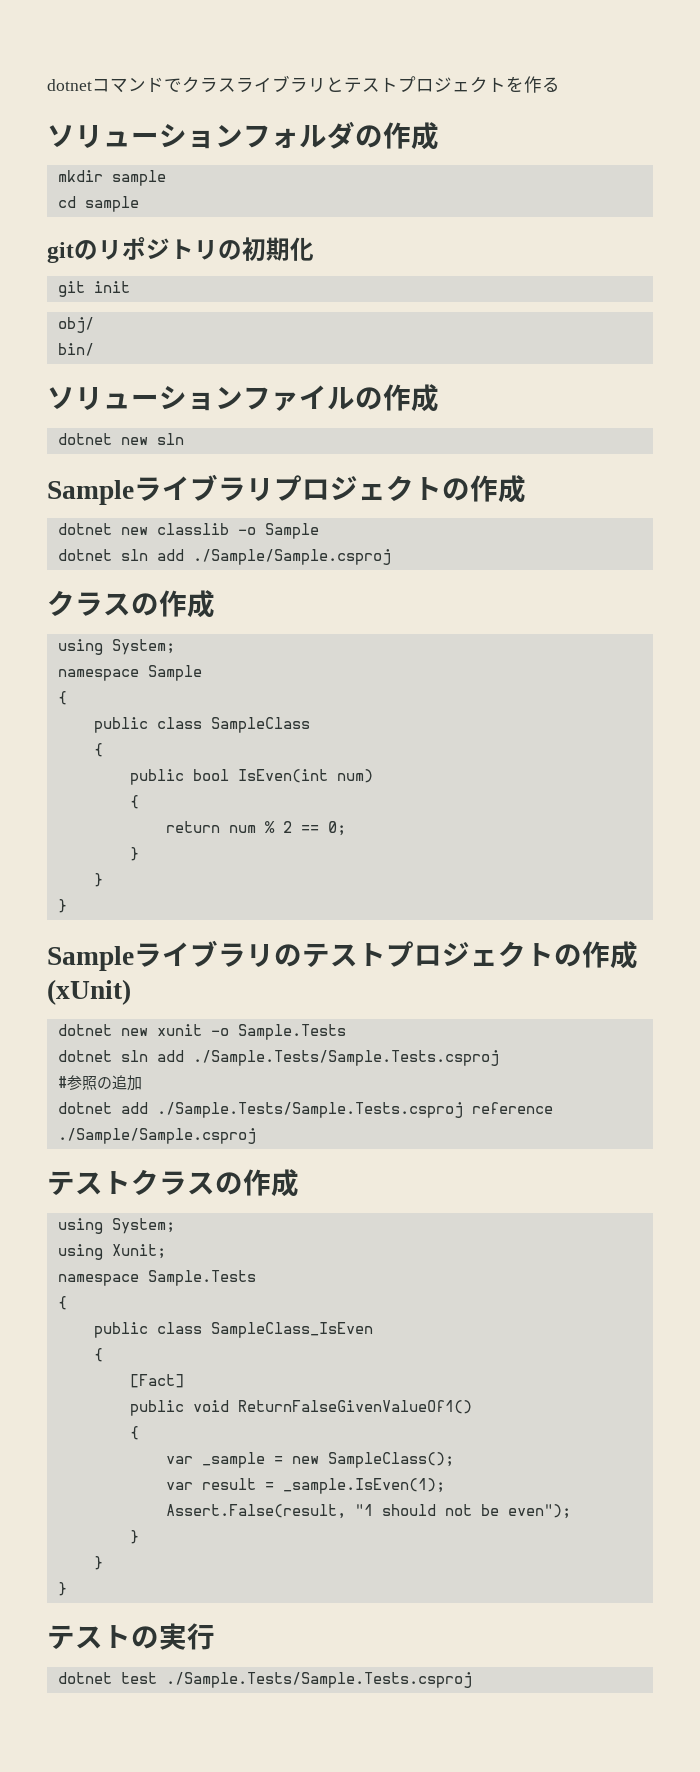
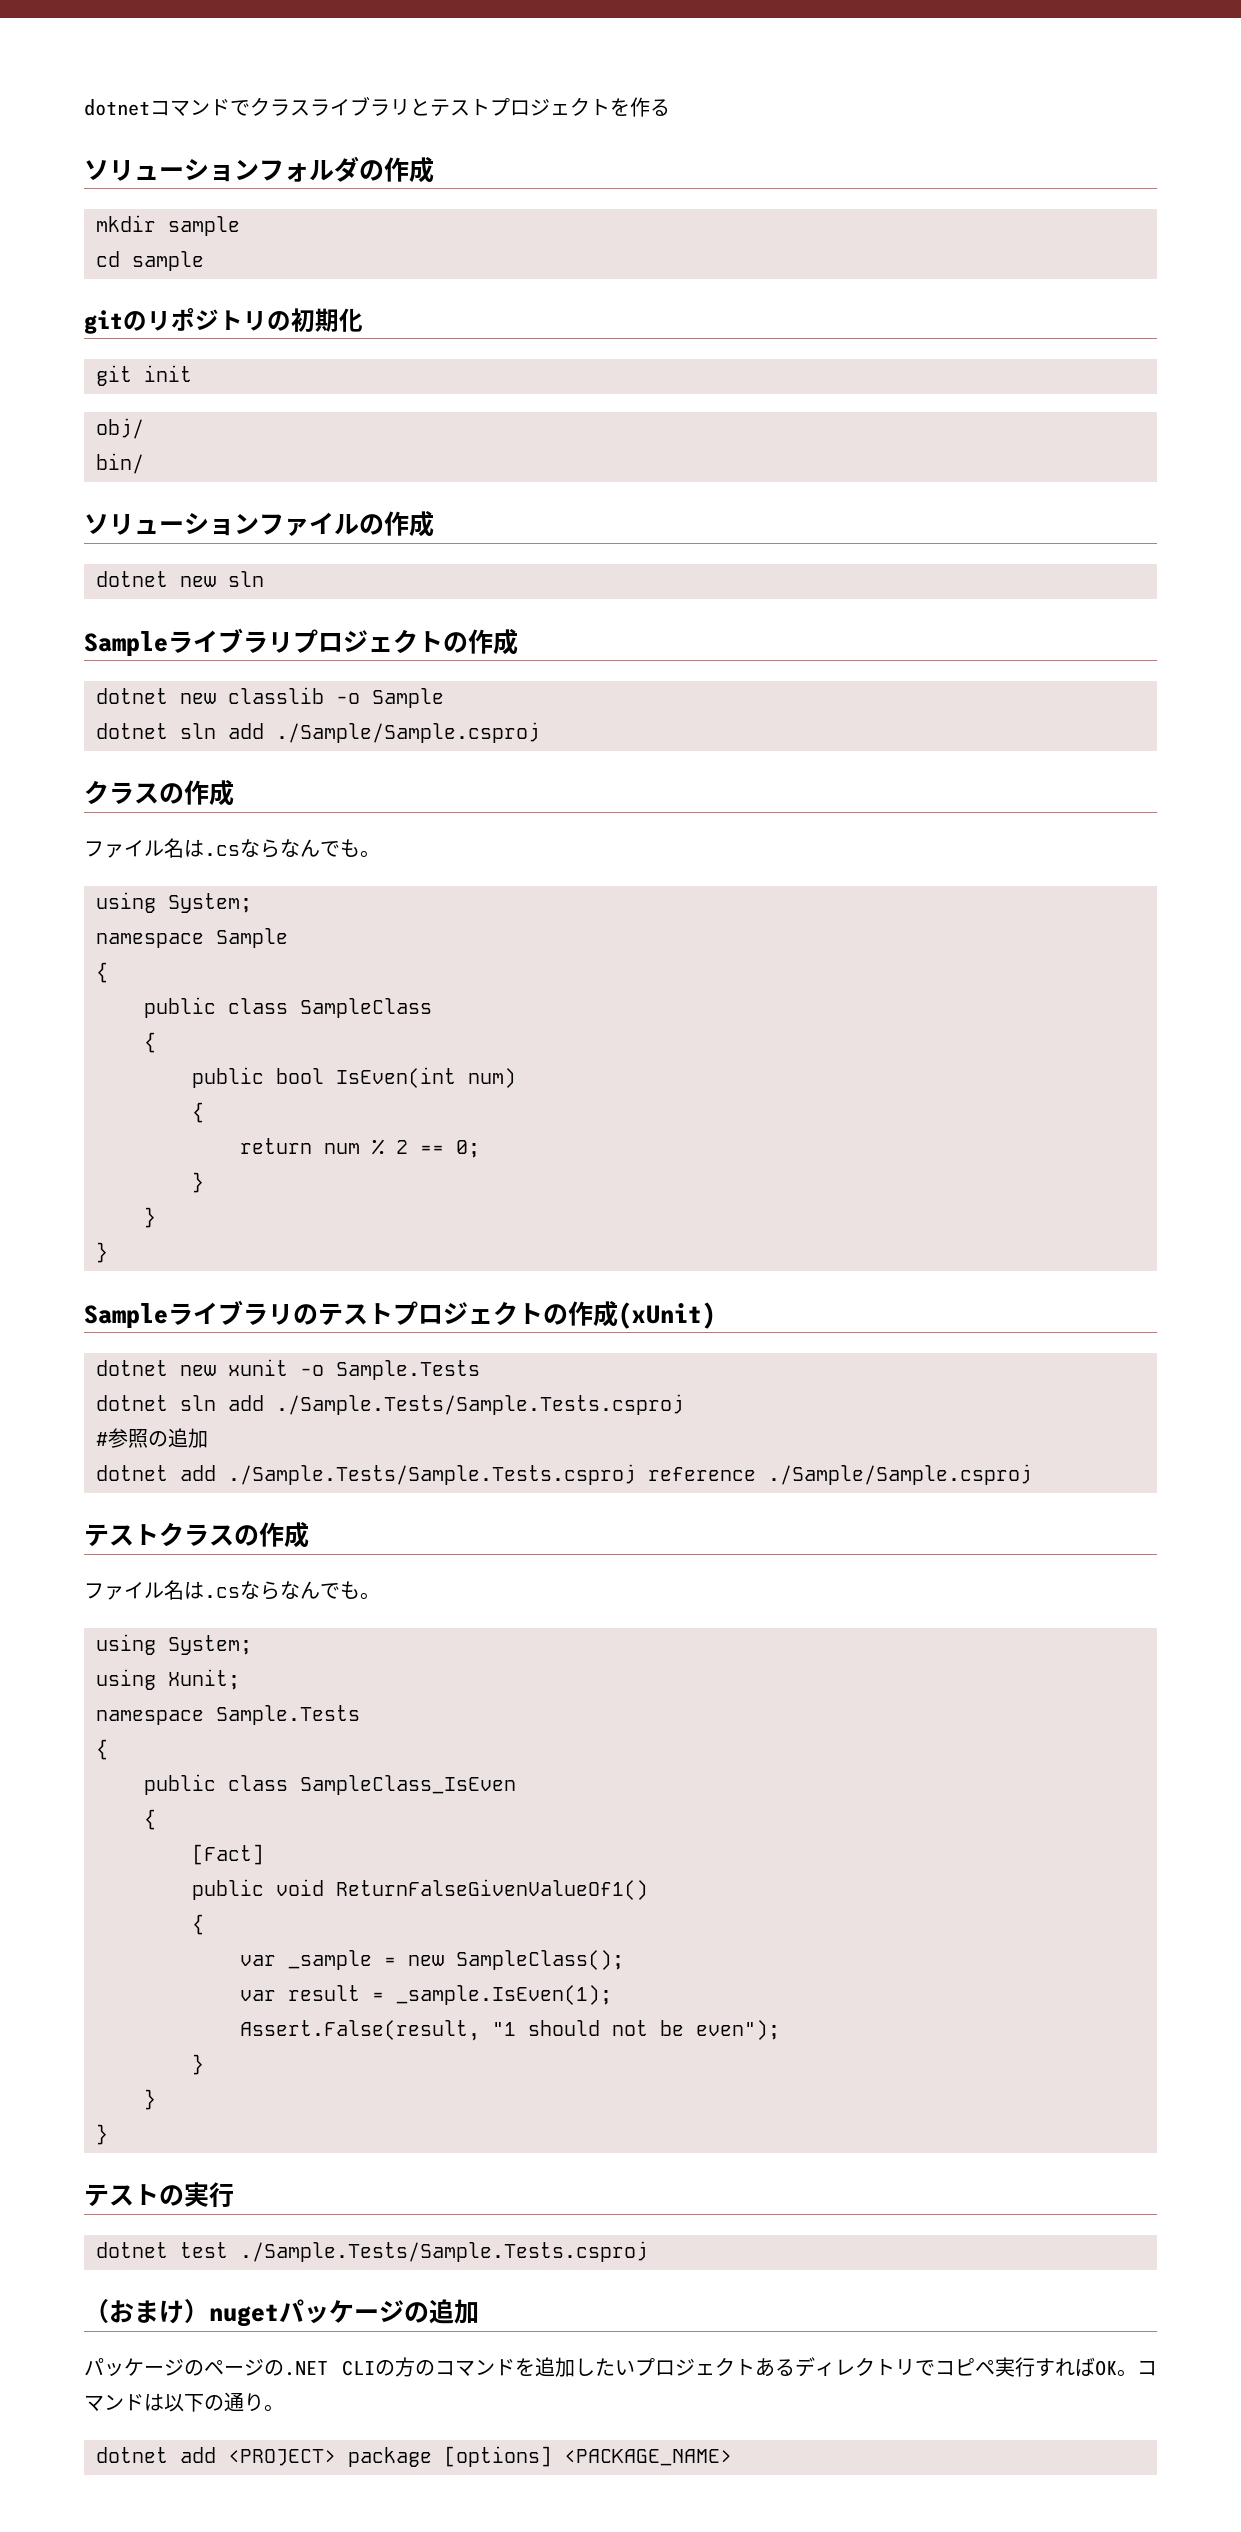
(215, 604) none -> [84,838,380,858] // ファイル名は.csならなんでも。
(299, 1183) none -> [84,1580,380,1600] // ファイル名は.csならなんでも。
(472, 1680) none -> [84,2299,479,2327] [84,2357,1157,2377] [84,2392,284,2412] [96,2446,732,2467] // （おまけ）nugetパッケージの追加 // パッケージのページの.NET CLIの方のコマンドを追加したいプロジェクトあるディレクトリでコピペ実行すればOK。コマンドは以下の通り。 // dotnet add <PROJECT> package [options] <PACKAGE_NAME>

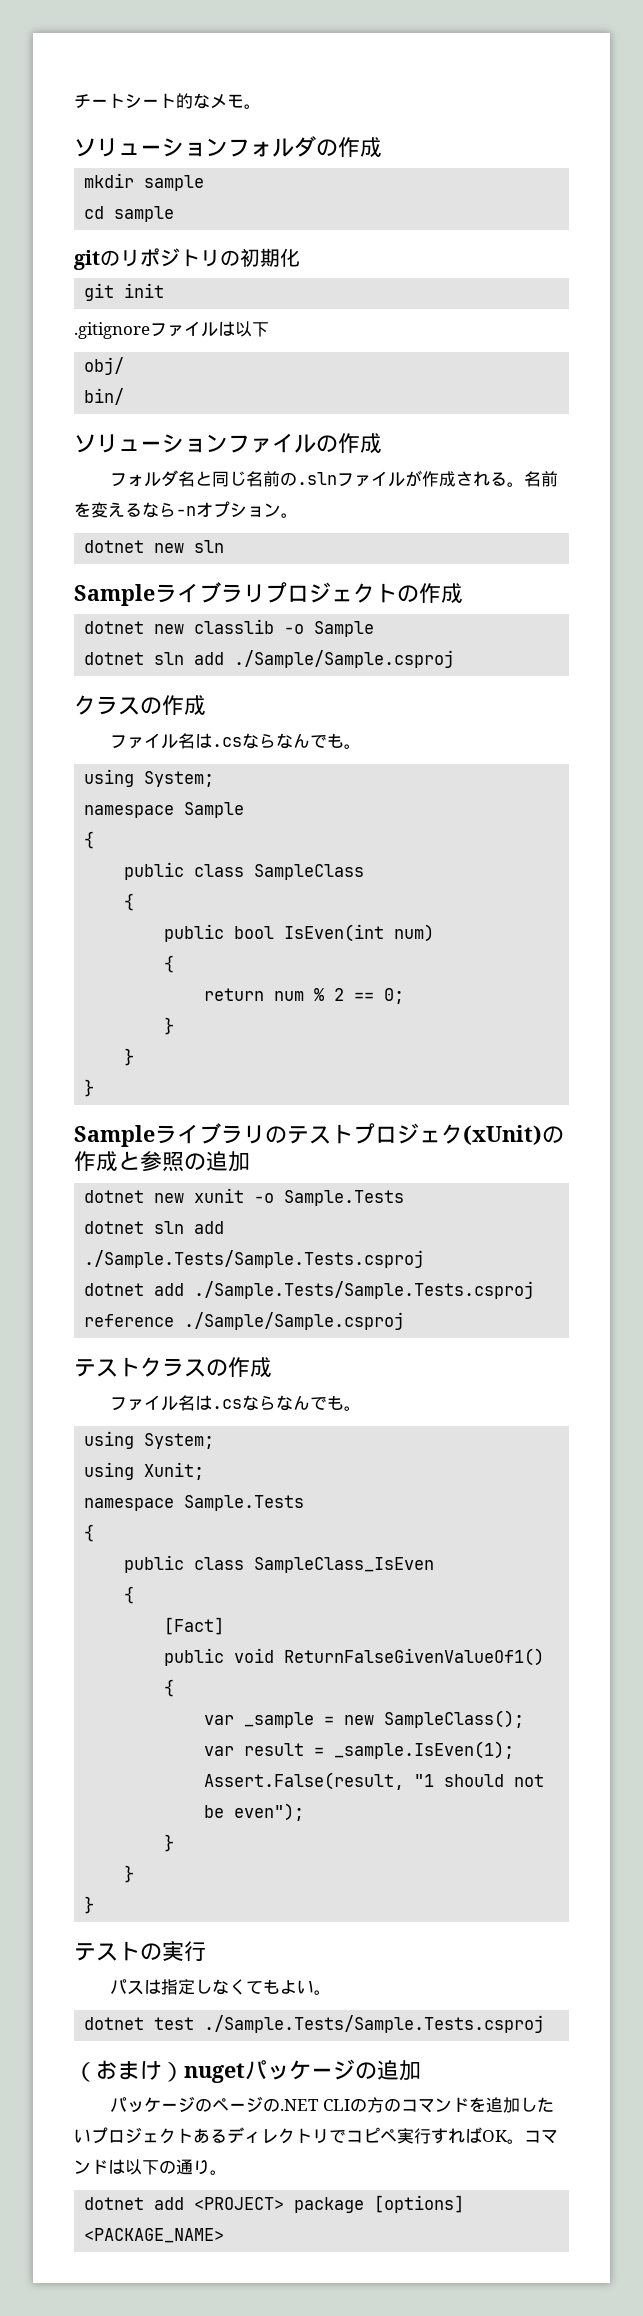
[84,96,670,117] dotnetコマンドでクラスライブラリとテストプロジェクトを作る -> [74,93,261,109] チートシート的なメモ。
(192, 373) none -> [74,321,269,339] // .gitignoreファイルは以下
(434, 524) none -> [110,470,559,487] [74,501,298,518] // フォルダ名と同じ名前の.slnファイルが作成される。名前を変えるなら-nオプション。
[518,1301,716,1329] トの作成(xUnit) -> [463,1125,564,1145] [74,1151,250,1172] (xUnit)の作成と参照の追加
[96,1428,208,1448] // #参照の追加 -> (425, 1259) none
(234, 2195) none -> [110,1979,332,1995] // パスは指定しなくてもよい。

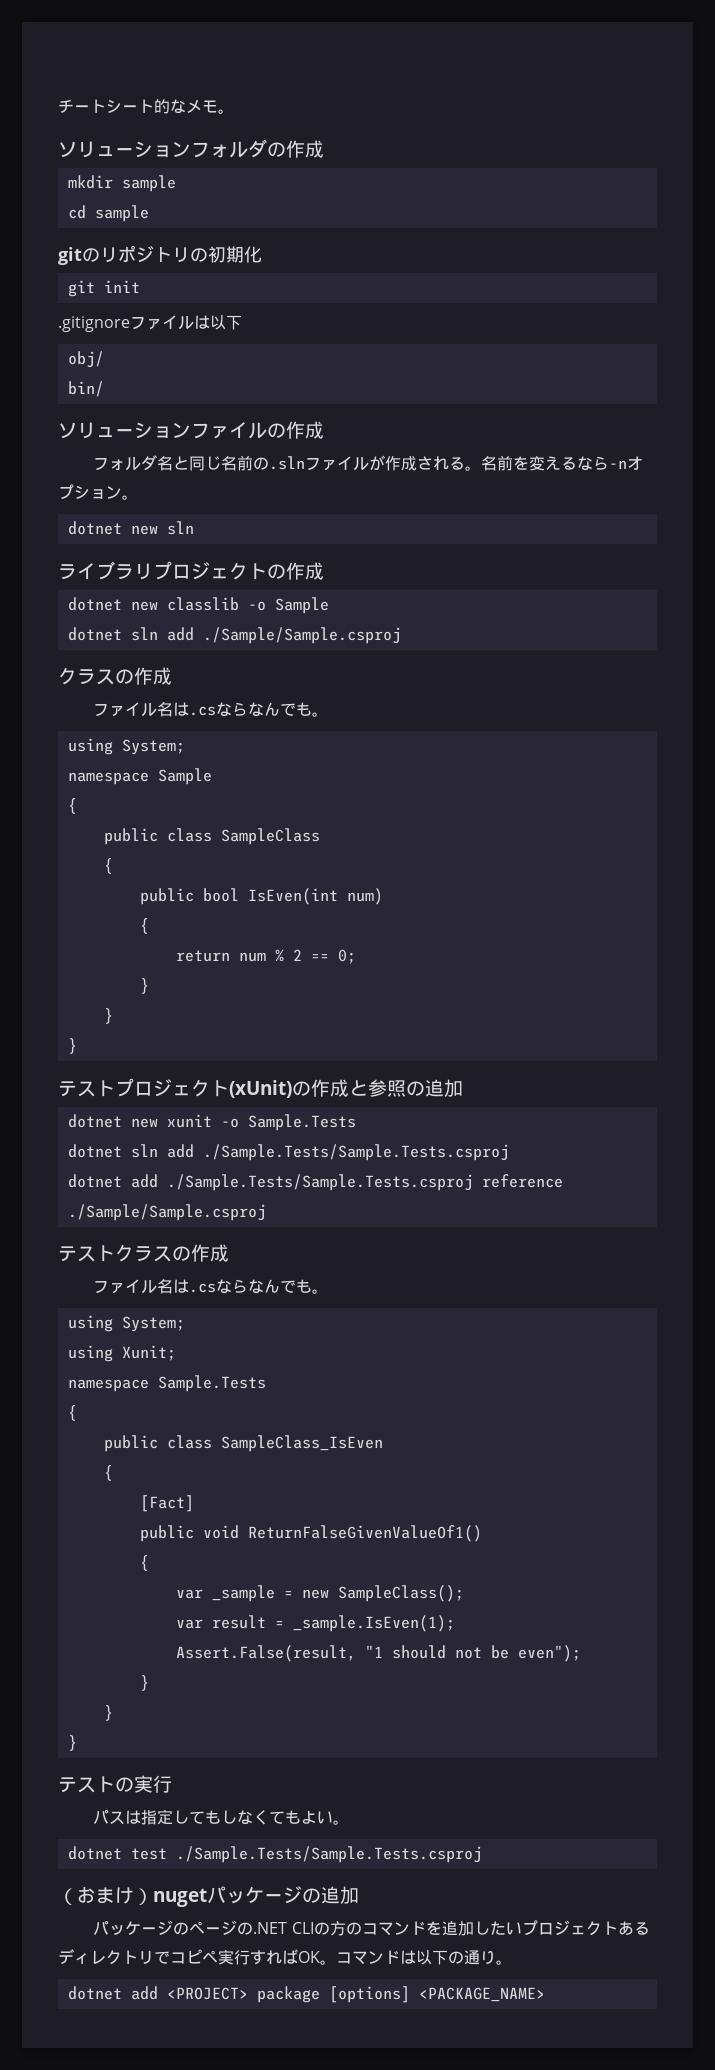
[74,584,155,606] Sample -> (194, 528) none
[74,1123,287,1147] Sampleライブラリの -> (77, 1046) none
(463, 1134) none -> [210,1080,229,1097] ト
(213, 1986) none -> [189,1810,238,1824] てもし

